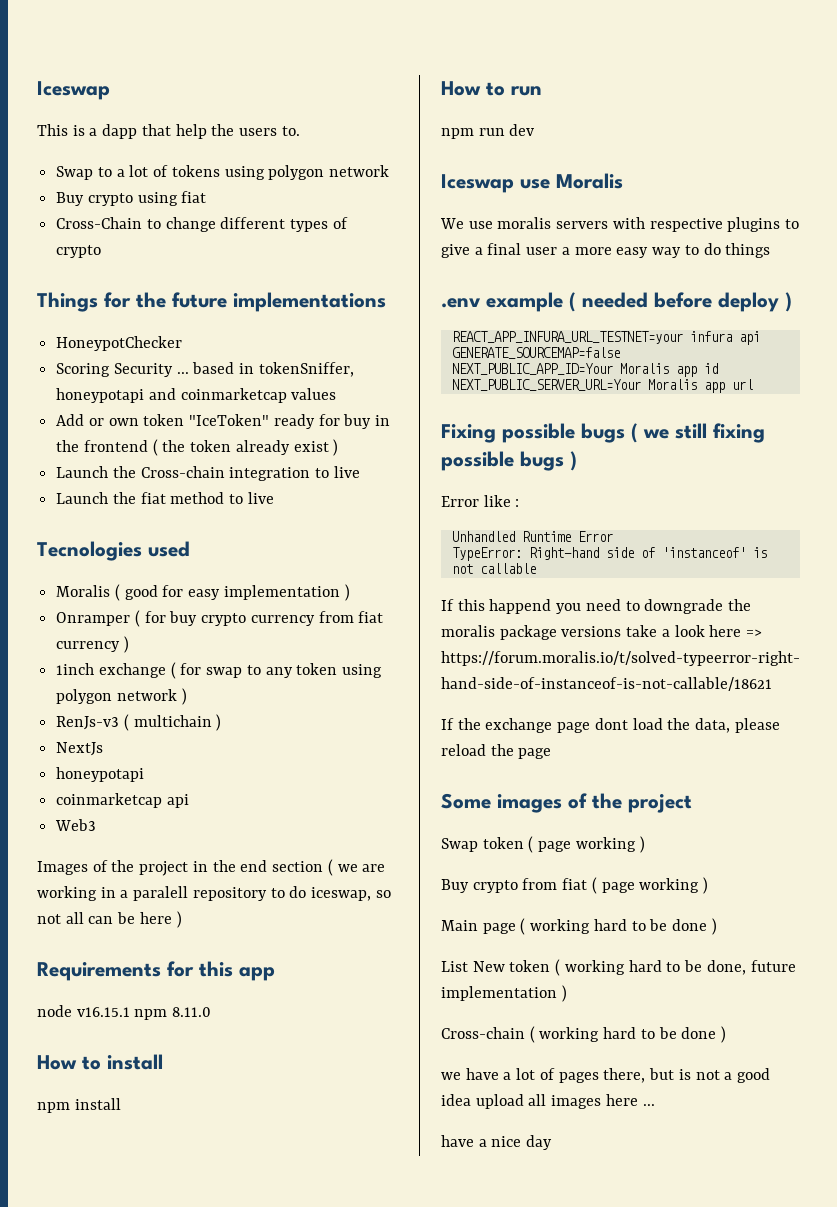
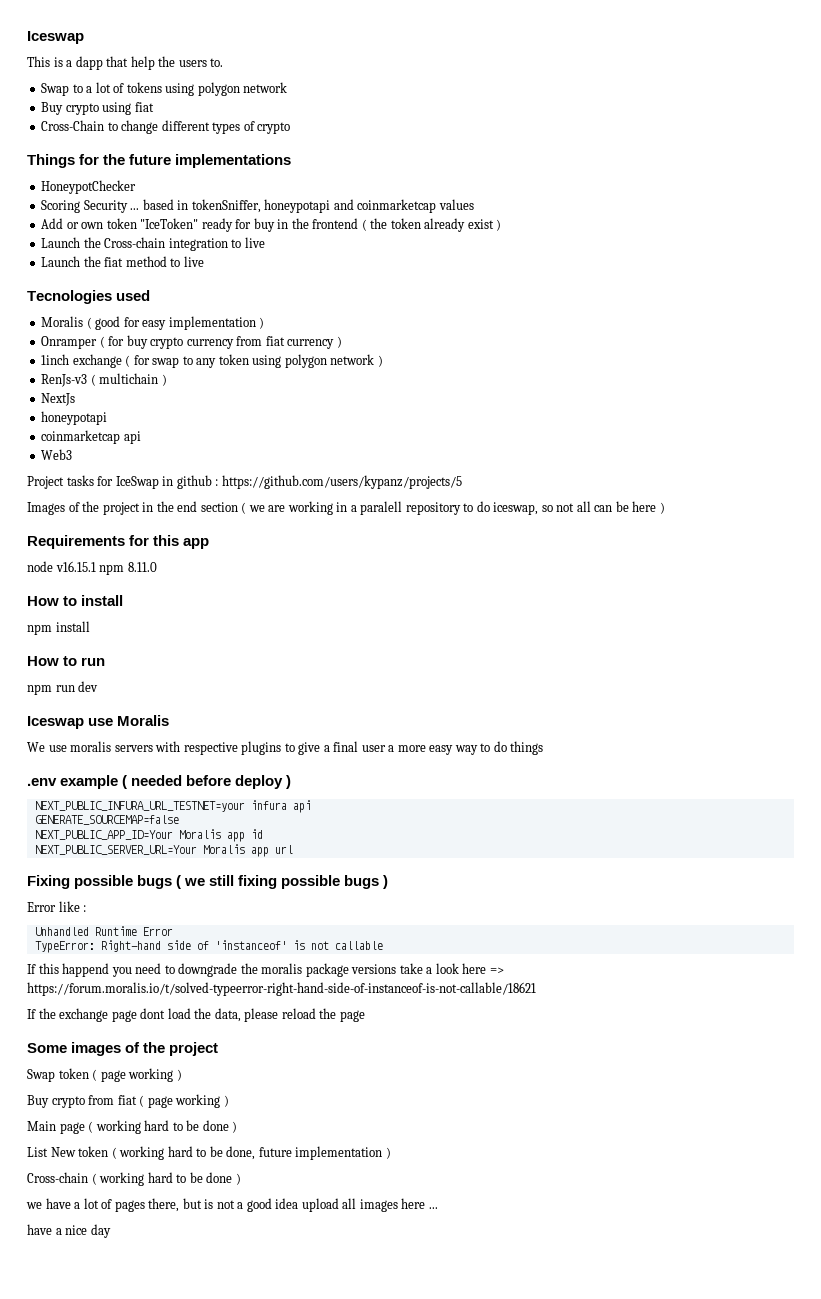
(97, 825) none -> [27,475,462,489] // Project tasks for IceSwap in github : https://github.com/users/kypanz/projects/5
[451,331,683,344] REACT_APP_INFURA_URL_TESTNET=your -> [34,801,245,812] NEXT_PUBLIC_INFURA_URL_TESTNET=your

